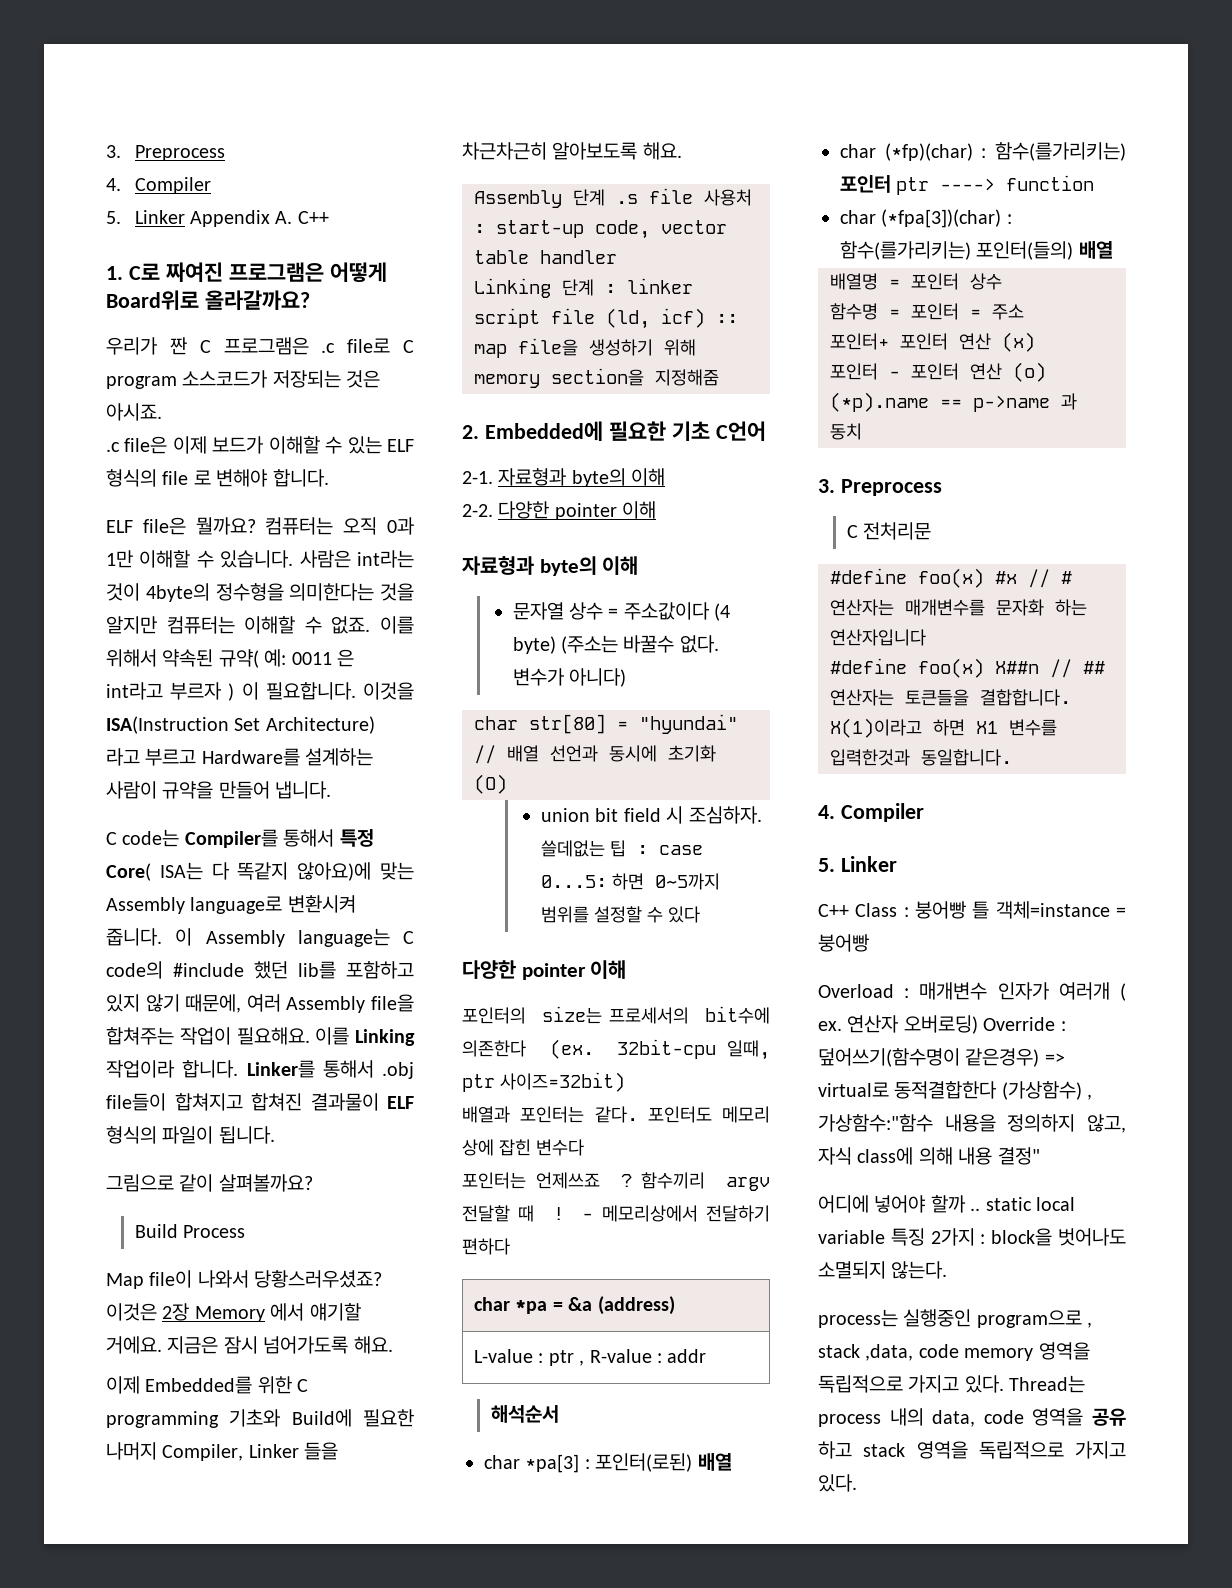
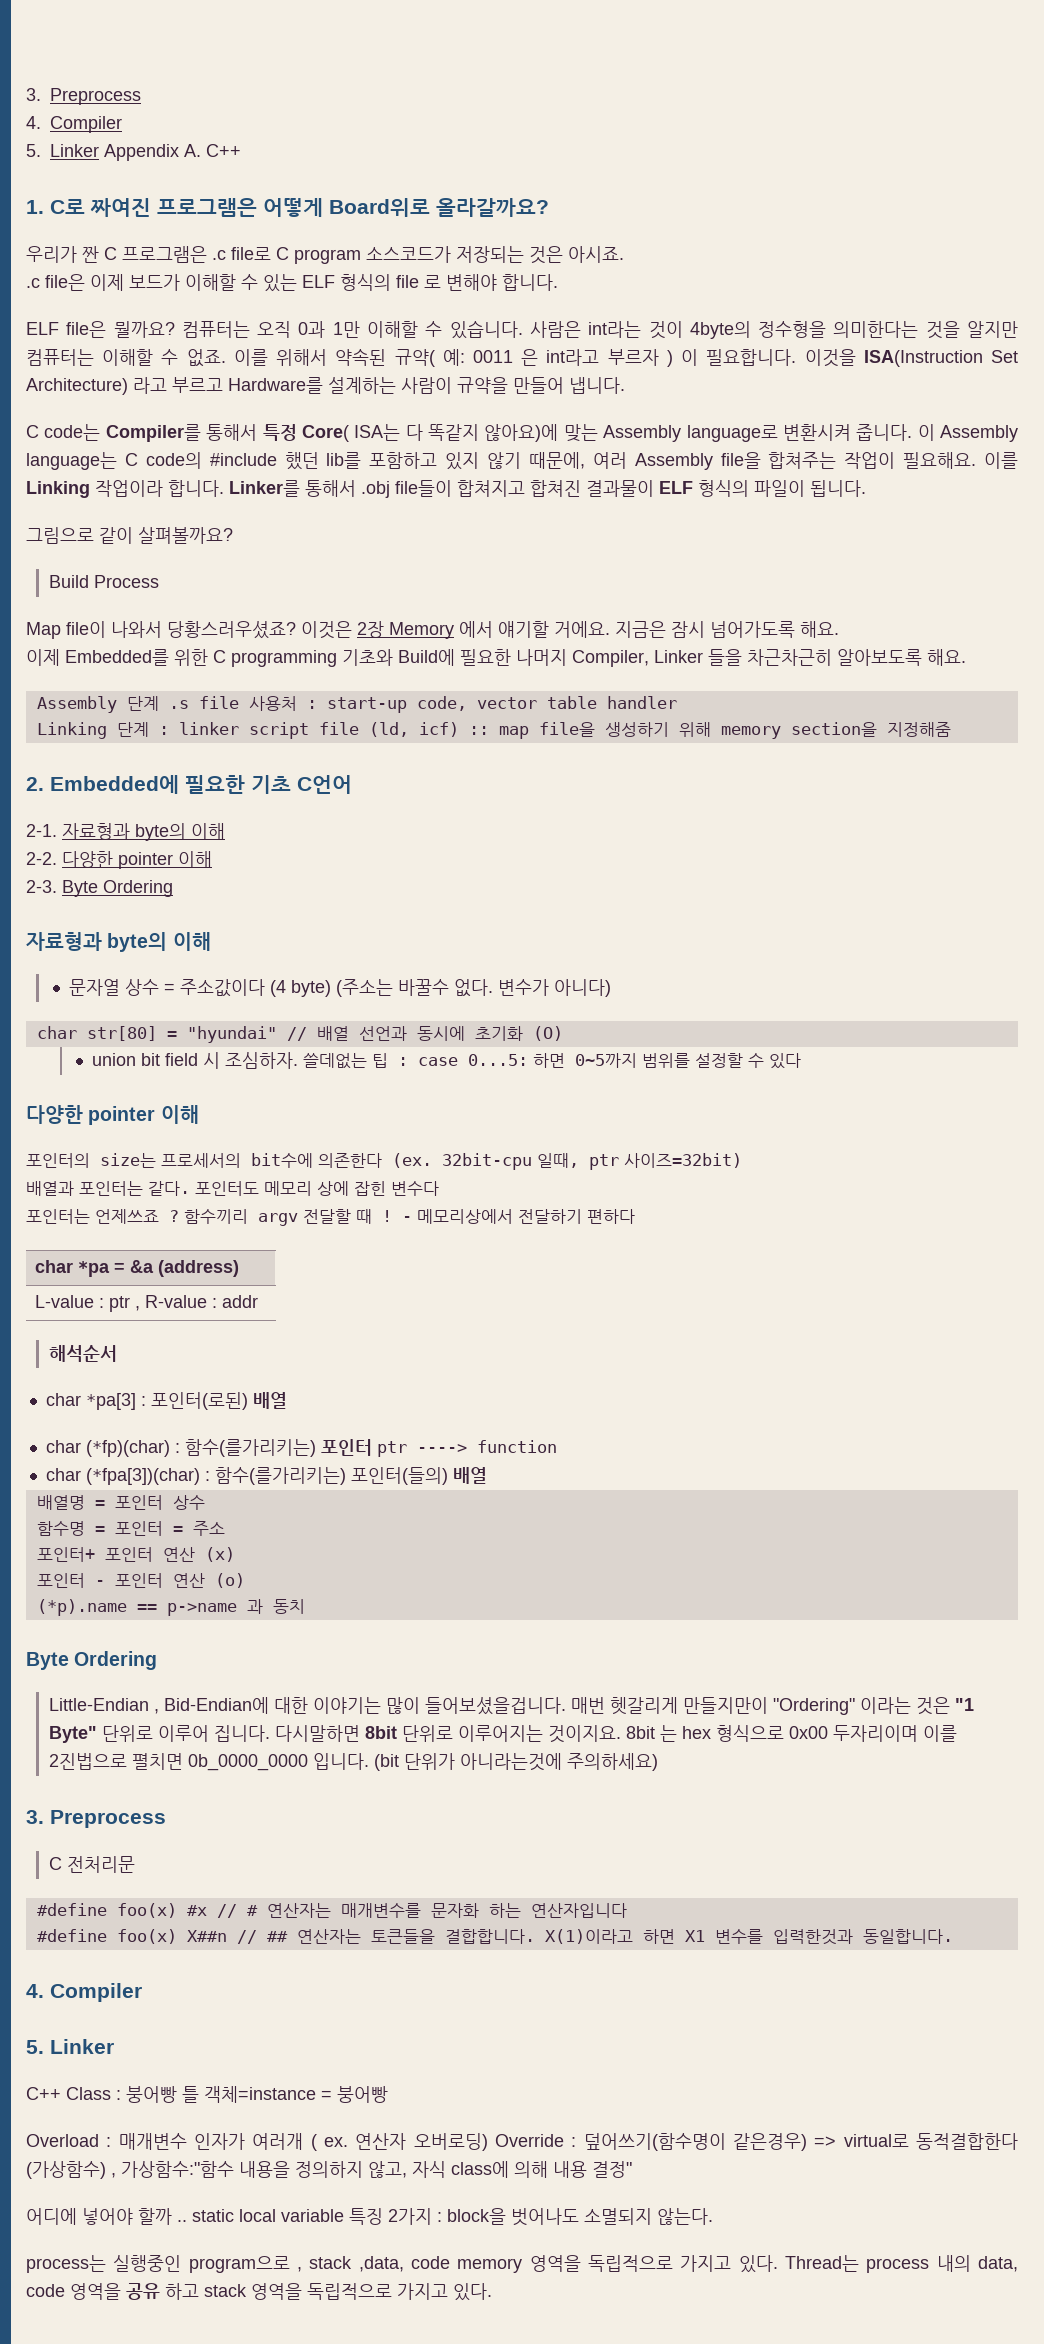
(657, 510) none -> [26,880,173,897] // 2-3. Byte Ordering
(862, 431) none -> [26,1651,158,1670] [49,1697,975,1715] [49,1725,958,1743] [49,1753,659,1771] // Byte Ordering // Little-Endian , Bid-Endian에 대한 이야기는 많이 들어보셨을겁니다. 매번 헷갈리게 만들지만이 "Ordering" 이라는 것은 "1 Byte" 단위로 이루어 집니다. 다시말하면 8bit 단위로 이루어지는 것이지요. 8bit 는 hex 형식으로 0x00 두자리이며 이를 2진법으로 펼치면 0b_0000_0000 입니다. (bit 단위가 아니라는것에 주의하세요)

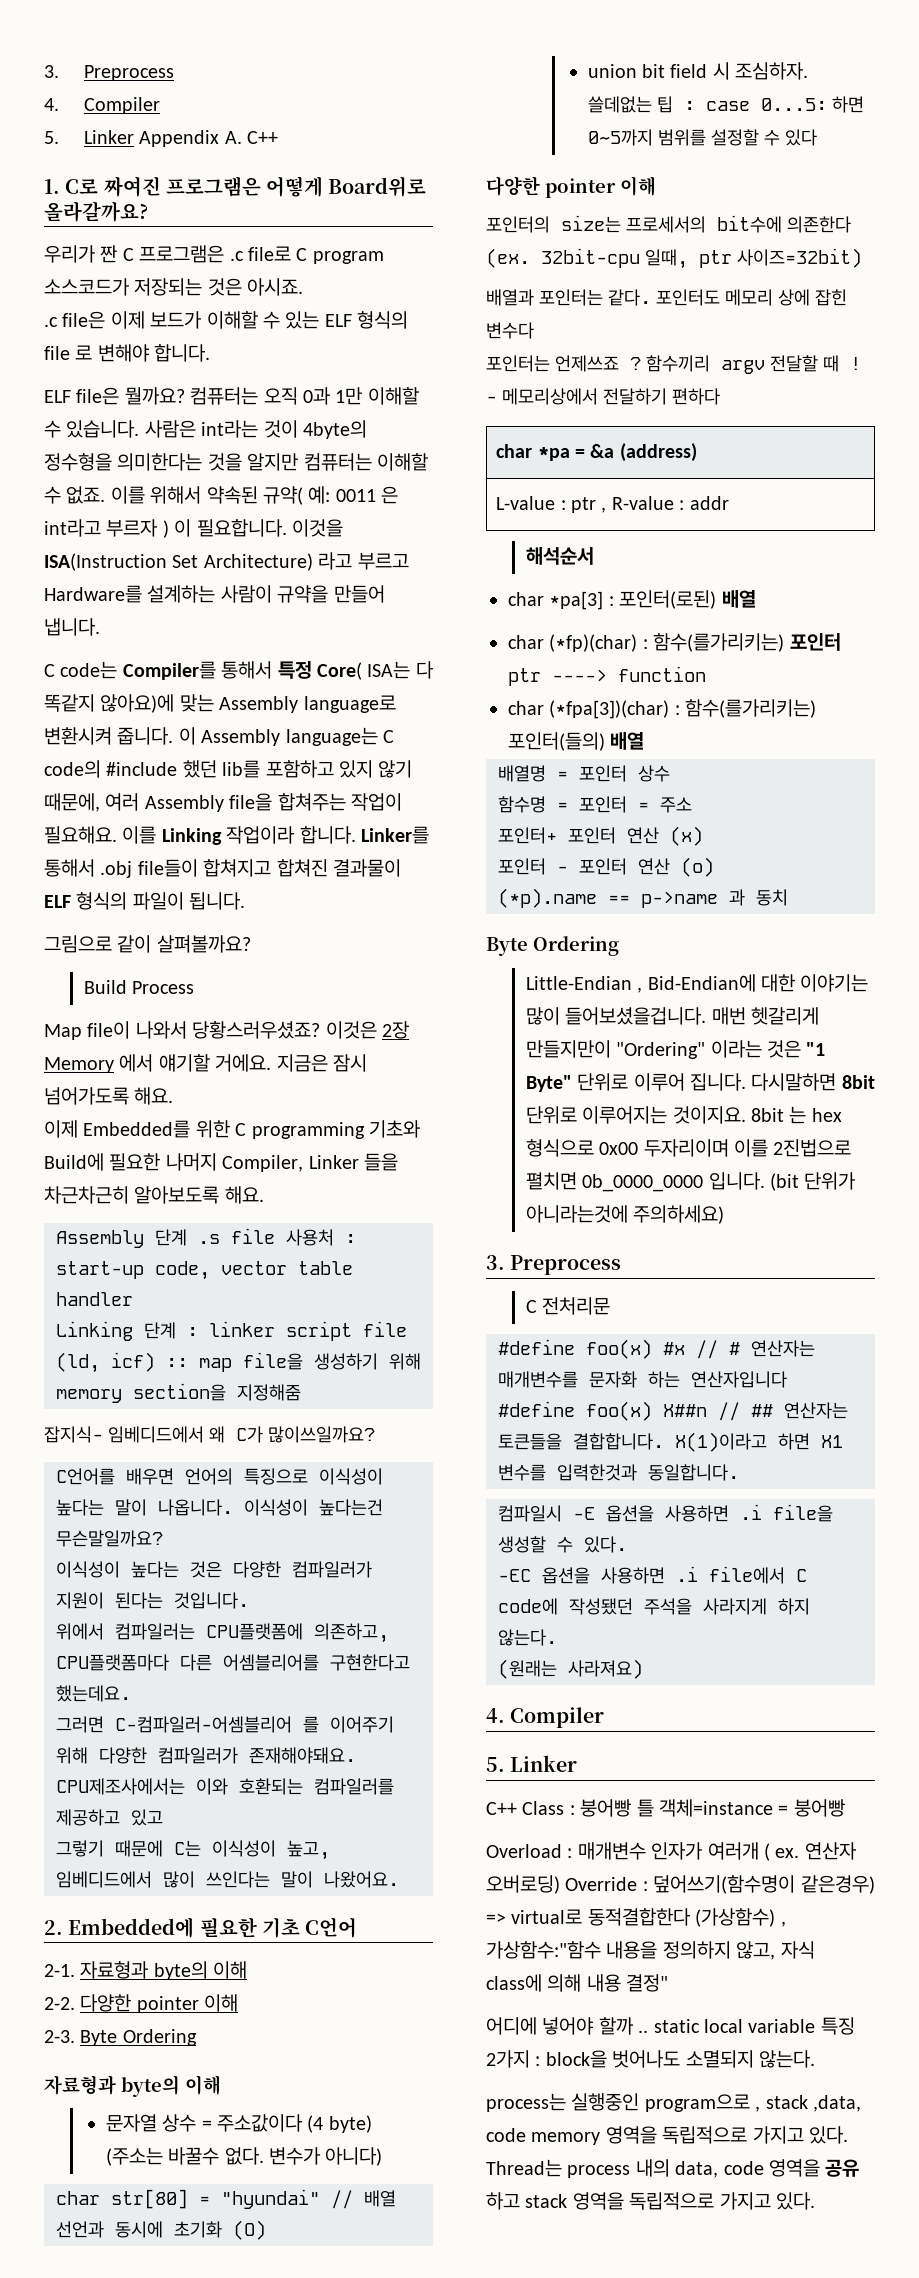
(951, 729) none -> [44,1426,375,1443] [56,1468,383,1485] [56,1499,383,1516] [56,1530,163,1547] [56,1561,372,1578] [56,1592,249,1609] [56,1623,389,1643] [56,1654,410,1671] [56,1685,131,1702] [56,1716,394,1733] [56,1747,356,1764] [56,1778,394,1795] [56,1809,163,1826] [56,1840,330,1860] [56,1871,399,1888] // 잡지식- 임베디드에서 왜 C가 많이쓰일까요? // C언어를 배우면 언어의 특징으로 이식성이 높다는 말이 나옵니다. 이식성이 높다는건 무슨말일까요? // 이식성이 높다는 것은 다양한 컴파일러가 지원이 된다는 것입니다. // 위에서 컴파일러는 CPU플랫폼에 의존하고, CPU플랫폼마다 다른 어셈블리어를 구현한다고 했는데요. // 그러면 C-컴파일러-어셈블리어 를 이어주기 위해 다양한 컴파일러가 존재해야돼요. CPU제조사에서는 이와 호환되는 컴파일러를 제공하고 있고 // 그렇기 때문에 C는 이식성이 높고, 임베디드에서 많이 쓰인다는 말이 나왔어요.
(953, 1936) none -> [498,1504,833,1522] [498,1536,627,1553] [498,1566,807,1584] [498,1598,810,1615] [498,1629,557,1646] [498,1659,643,1679] // 컴파일시 -E 옵션을 사용하면 .i file을 생성할 수 있다. // -EC 옵션을 사용하면 .i file에서 C code에 작성됐던 주석을 사라지게 하지 않는다. // (원래는 사라져요)

